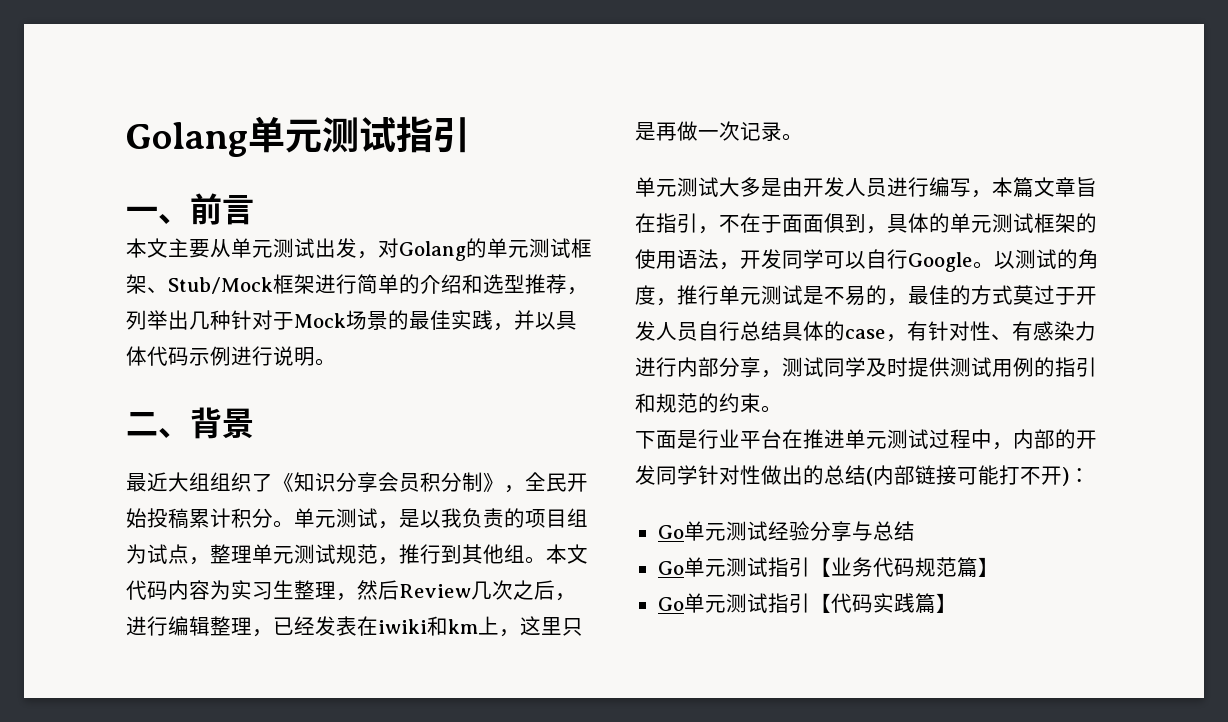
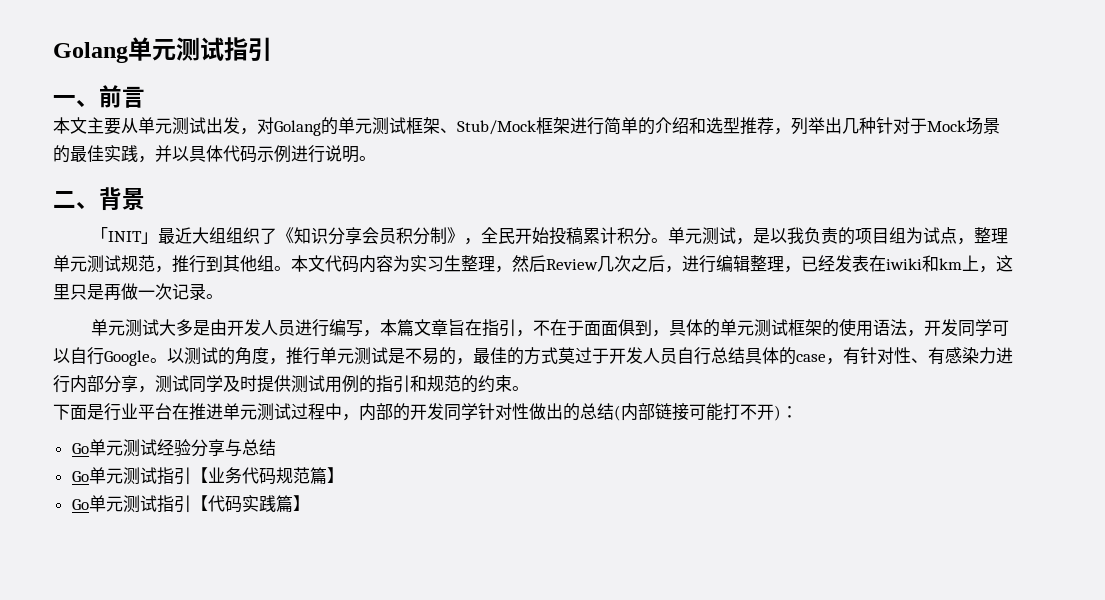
(254, 423) none -> [91,227,159,244] 「INIT」

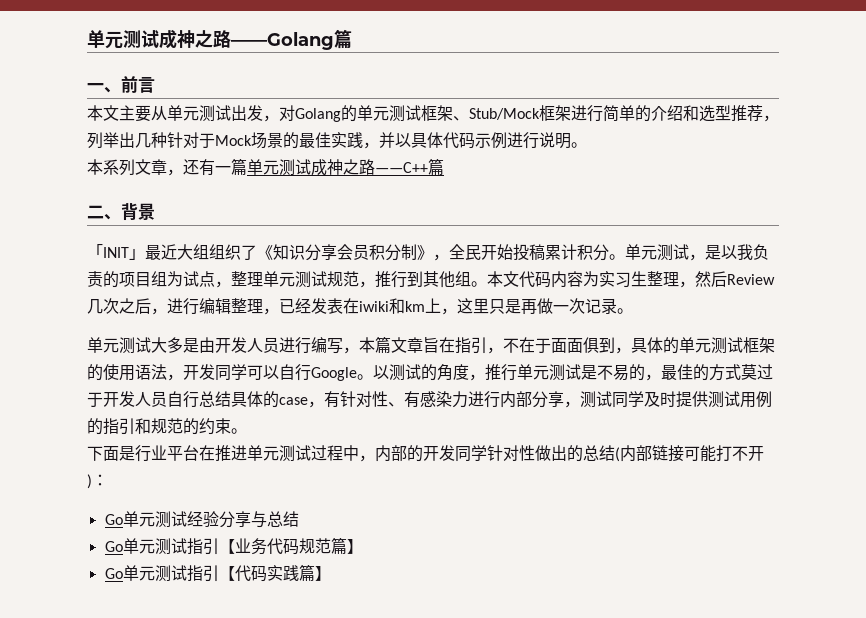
[53,37,272,63] Golang单元测试指引 -> [87,29,352,50] 单元测试成神之路——Golang篇
(376, 158) none -> [87,158,444,176] // 本系列文章，还有一篇单元测试成神之路——C++篇

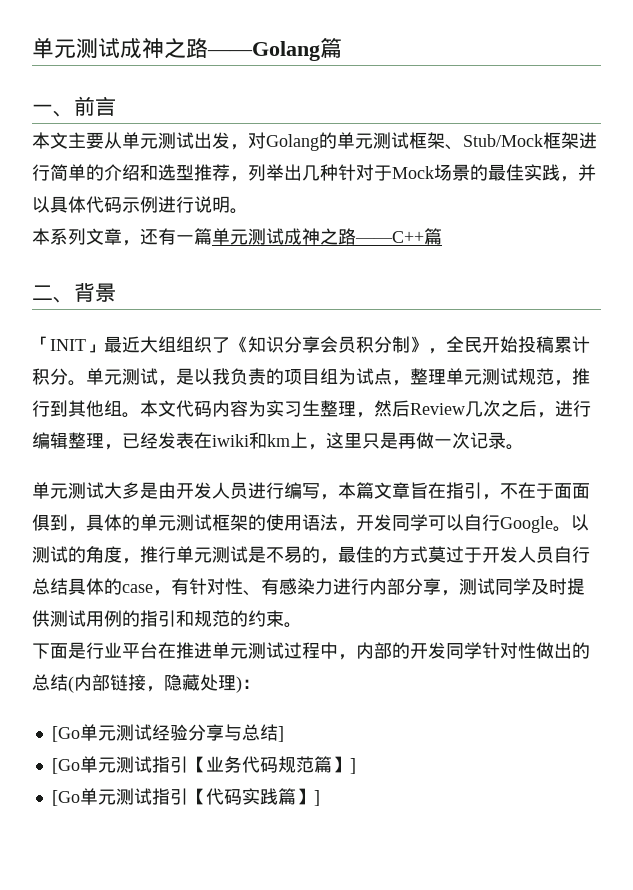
[684,445,764,462] 可能打不开 -> [146,674,236,692] ，隐藏处理
[104,514,123,525] Go -> [51,726,80,742] [Go
[104,541,123,552] // Go -> [277,726,284,742] [51,758,80,774] ] // [Go
[104,568,123,579] // Go -> [349,758,356,774] [51,790,80,806] ] // [Go
(331, 573) none -> [313,790,320,806] ]

